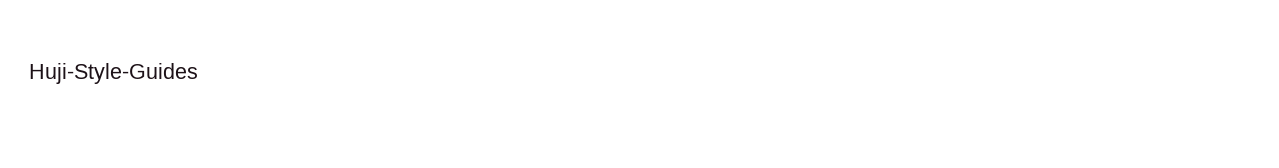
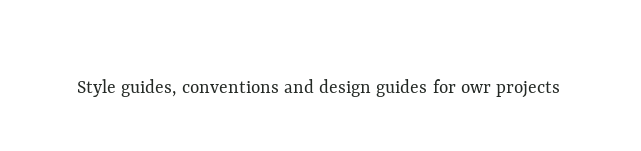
[29,63,198,84] Huji-Style-Guides -> [77,79,561,98] Style guides, conventions and design guides for owr projects

